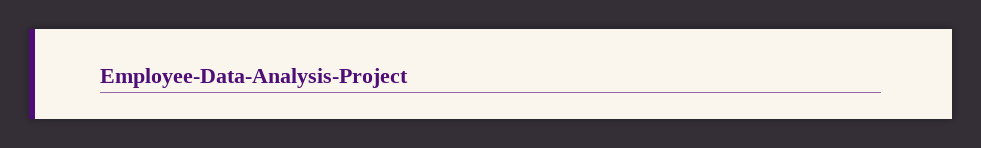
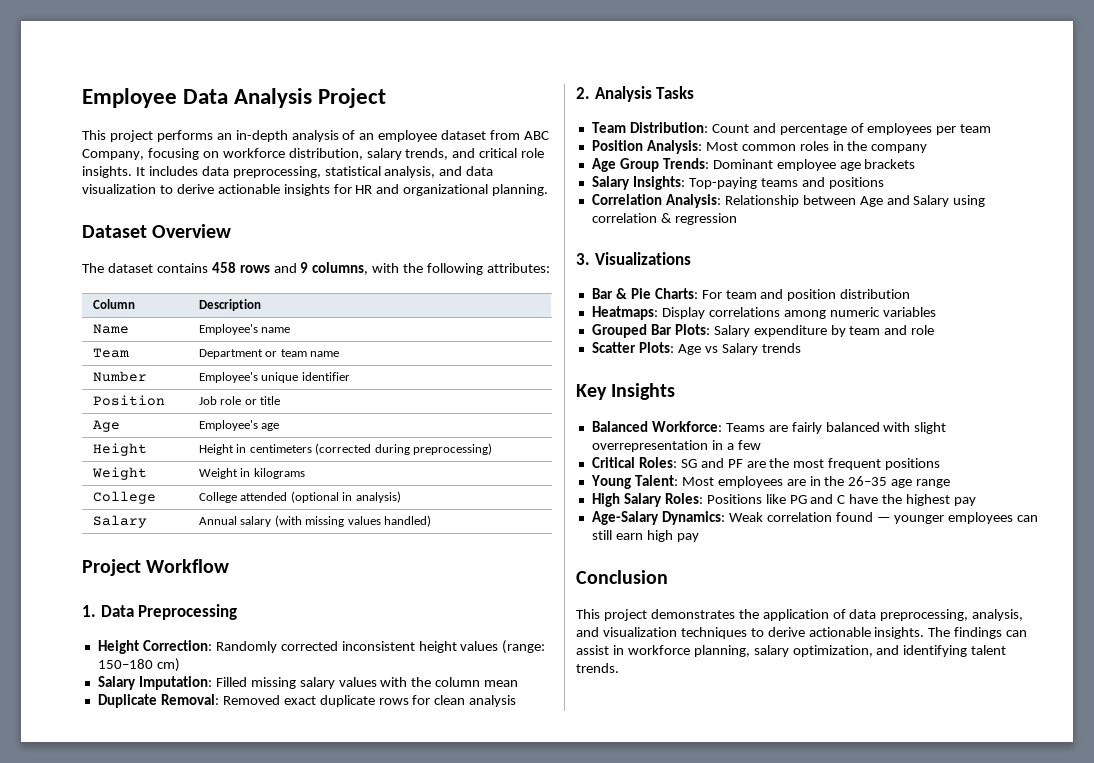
[100,68,408,88] Employee-Data-Analysis-Project -> [82,88,387,108] [82,130,550,142] [82,148,545,160] [82,166,494,178] [82,184,549,196] [82,224,232,238] [82,262,551,275] [92,299,135,309] [198,299,261,311] [92,324,129,334] [198,324,291,335] [92,348,129,358] [198,349,340,359] [92,371,147,382] [198,372,350,383] [92,395,165,406] [198,396,281,405] [92,420,120,432] [198,420,280,431] [92,443,147,456] [198,443,493,455] [91,467,147,480] [198,468,305,479] [92,491,156,504] [198,491,401,503] [92,515,147,528] [198,515,432,527] [82,559,230,576] [82,604,238,620] [97,640,546,654] [97,658,180,672] [97,676,519,690] [97,694,517,708] [576,86,695,102] [591,122,992,135] [591,140,928,154] [591,158,916,172] [591,176,884,190] [591,194,986,208] [591,213,737,225] [576,252,691,265] [591,288,911,301] [591,306,936,320] [591,324,935,338] [591,342,801,355] [576,383,676,400] [591,421,947,434] [591,440,761,452] [591,457,941,470] [590,475,951,489] [591,493,977,507] [591,511,1039,525] [591,530,699,542] [576,570,668,584] [576,609,1024,621] [576,627,1028,639] [576,645,1007,657] [576,663,619,673] Employee Data Analysis Project // This project performs an in-depth analysis of an employee dataset from ABC Company, focusing on workforce distribution, salary trends, and critical role insights. It includes data preprocessing, statistical analysis, and data visualization to derive actionable insights for HR and organizational planning. // Dataset Overview // The dataset contains 458 rows and 9 columns, with the following attributes: // Column | Description // Name | Employee's name // Team | Department or team name // Number | Employee's unique identifier // Position | Job role or title // Age | Employee's age // Height | Height in centimeters (corrected during preprocessing) // Weight | Weight in kilograms // College | College attended (optional in analysis) // Salary | Annual salary (with missing values handled) // Project Workflow // 1. Data Preprocessing // Height Correction: Randomly corrected inconsistent height values (range: 150–180 cm) // Salary Imputation: Filled missing salary values with the column mean // Duplicate Removal: Removed exact duplicate rows for clean analysis // 2. Analysis Tasks // Team Distribution: Count and percentage of employees per team // Position Analysis: Most common roles in the company // Age Group Trends: Dominant employee age brackets // Salary Insights: Top-paying teams and positions // Correlation Analysis: Relationship between Age and Salary using correlation & regression // 3. Visualizations // Bar & Pie Charts: For team and position distribution // Heatmaps: Display correlations among numeric variables // Grouped Bar Plots: Salary expenditure by team and role // Scatter Plots: Age vs Salary trends // Key Insights // Balanced Workforce: Teams are fairly balanced with slight overrepresentation in a few // Critical Roles: SG and PF are the most frequent positions // Young Talent: Most employees are in the 26–35 age range // High Salary Roles: Positions like PG and C have the highest pay // Age-Salary Dynamics: Weak correlation found — younger employees can still earn high pay // Conclusion // This project demonstrates the application of data preprocessing, analysis, and visualization techniques to derive actionable insights. The findings can assist in workforce planning, salary optimization, and identifying talent trends.

